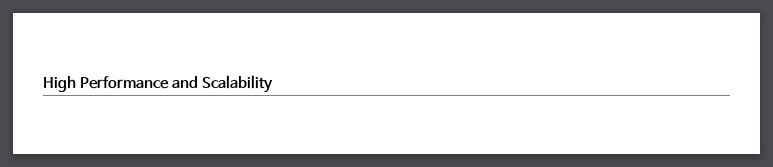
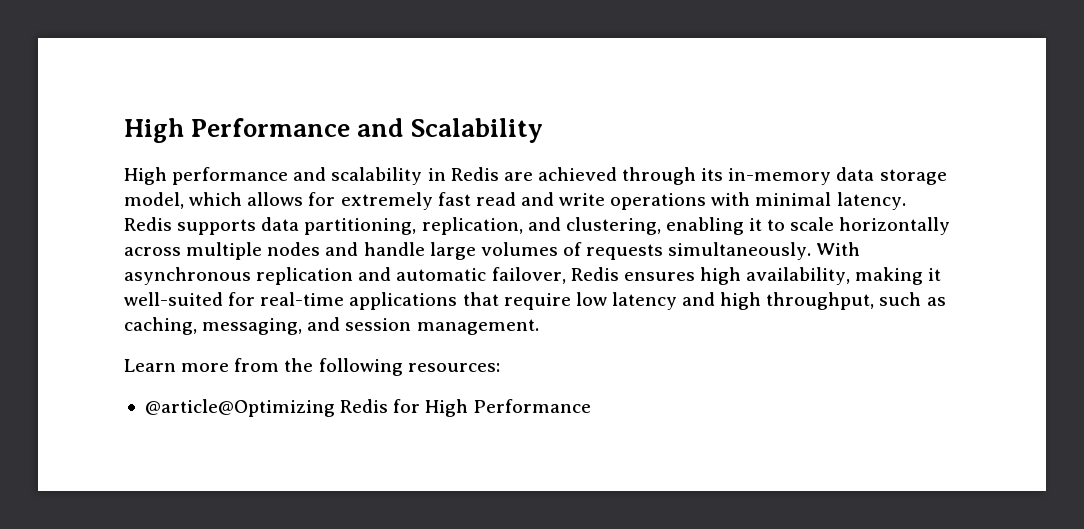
(273, 84) none -> [124,167,947,185] [124,192,906,210] [124,217,951,235] [124,242,861,260] [124,267,942,285] [124,292,946,310] [124,317,539,335] [124,358,500,376] [144,399,592,417] // High performance and scalability in Redis are achieved through its in-memory data storage model, which allows for extremely fast read and write operations with minimal latency. Redis supports data partitioning, replication, and clustering, enabling it to scale horizontally across multiple nodes and handle large volumes of requests simultaneously. With asynchronous replication and automatic failover, Redis ensures high availability, making it well-suited for real-time applications that require low latency and high throughput, such as caching, messaging, and session management. // Learn more from the following resources: // @article@Optimizing Redis for High Performance

